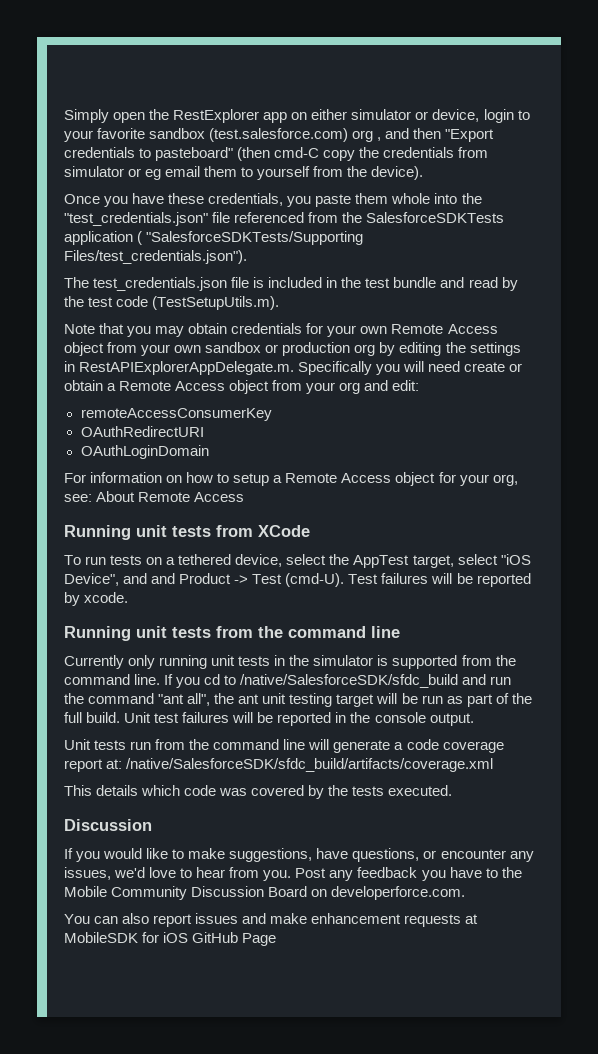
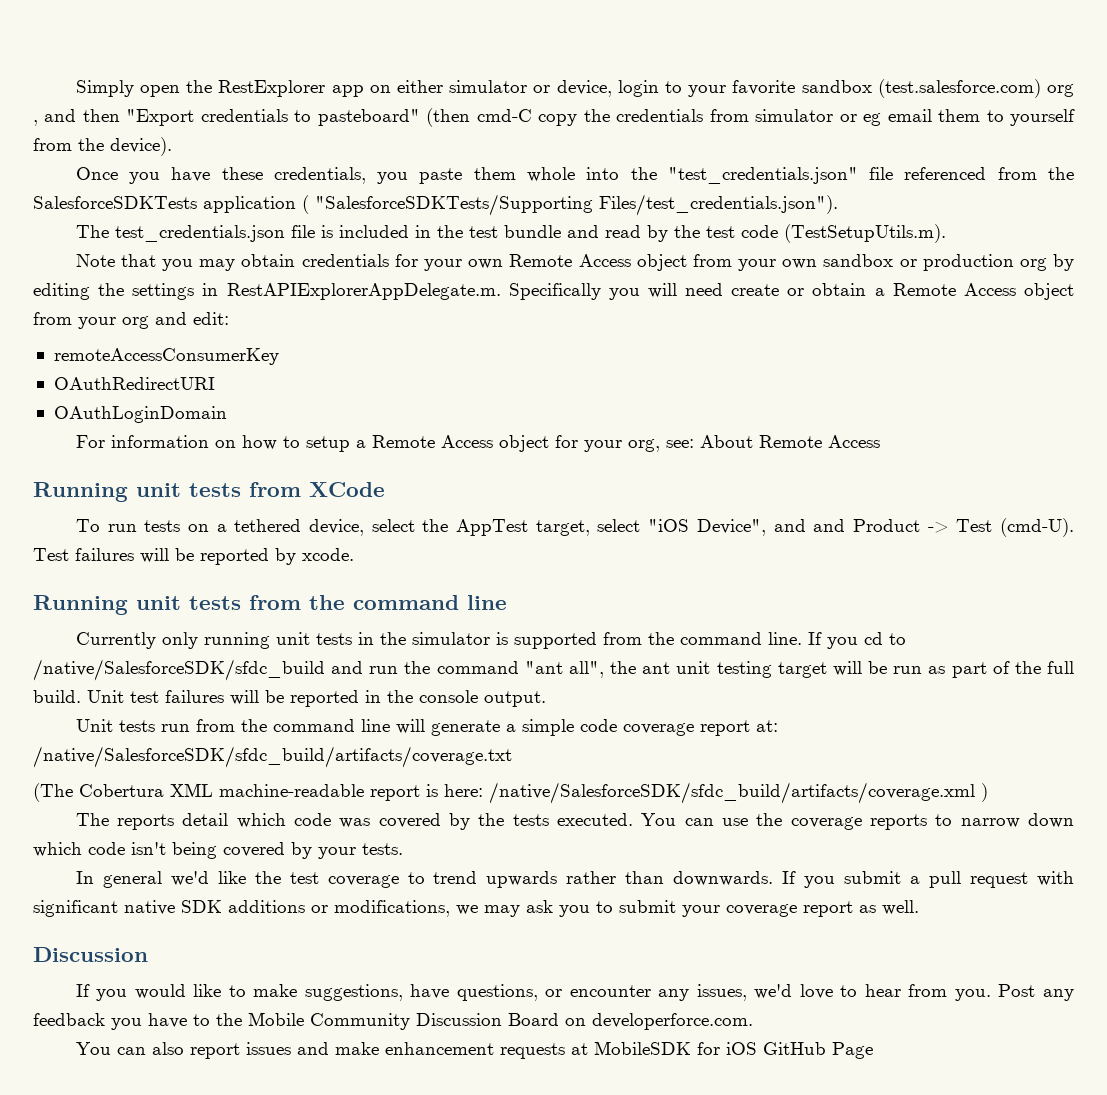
(404, 746) none -> [521,719,574,736] simple
[126,758,494,772] [64,785,139,796] /native/SalesforceSDK/sfdc_build/artifacts/coverage.xml // This details -> [33,746,512,768] [33,782,988,804] [75,813,229,830] /native/SalesforceSDK/sfdc_build/artifacts/coverage.txt // (The Cobertura XML machine-readable report is here: /native/SalesforceSDK/sfdc_build/artifacts/coverage.xml ) // The reports detail
(453, 790) none -> [641,813,1075,830] [33,842,403,859] [75,871,1075,888] [33,900,919,917] You can use the coverage reports to narrow down which code isn't being covered by your tests. // In general we'd like the test coverage to trend upwards rather than downwards. If you submit a pull request with significant native SDK additions or modifications, we may ask you to submit your coverage report as well.

